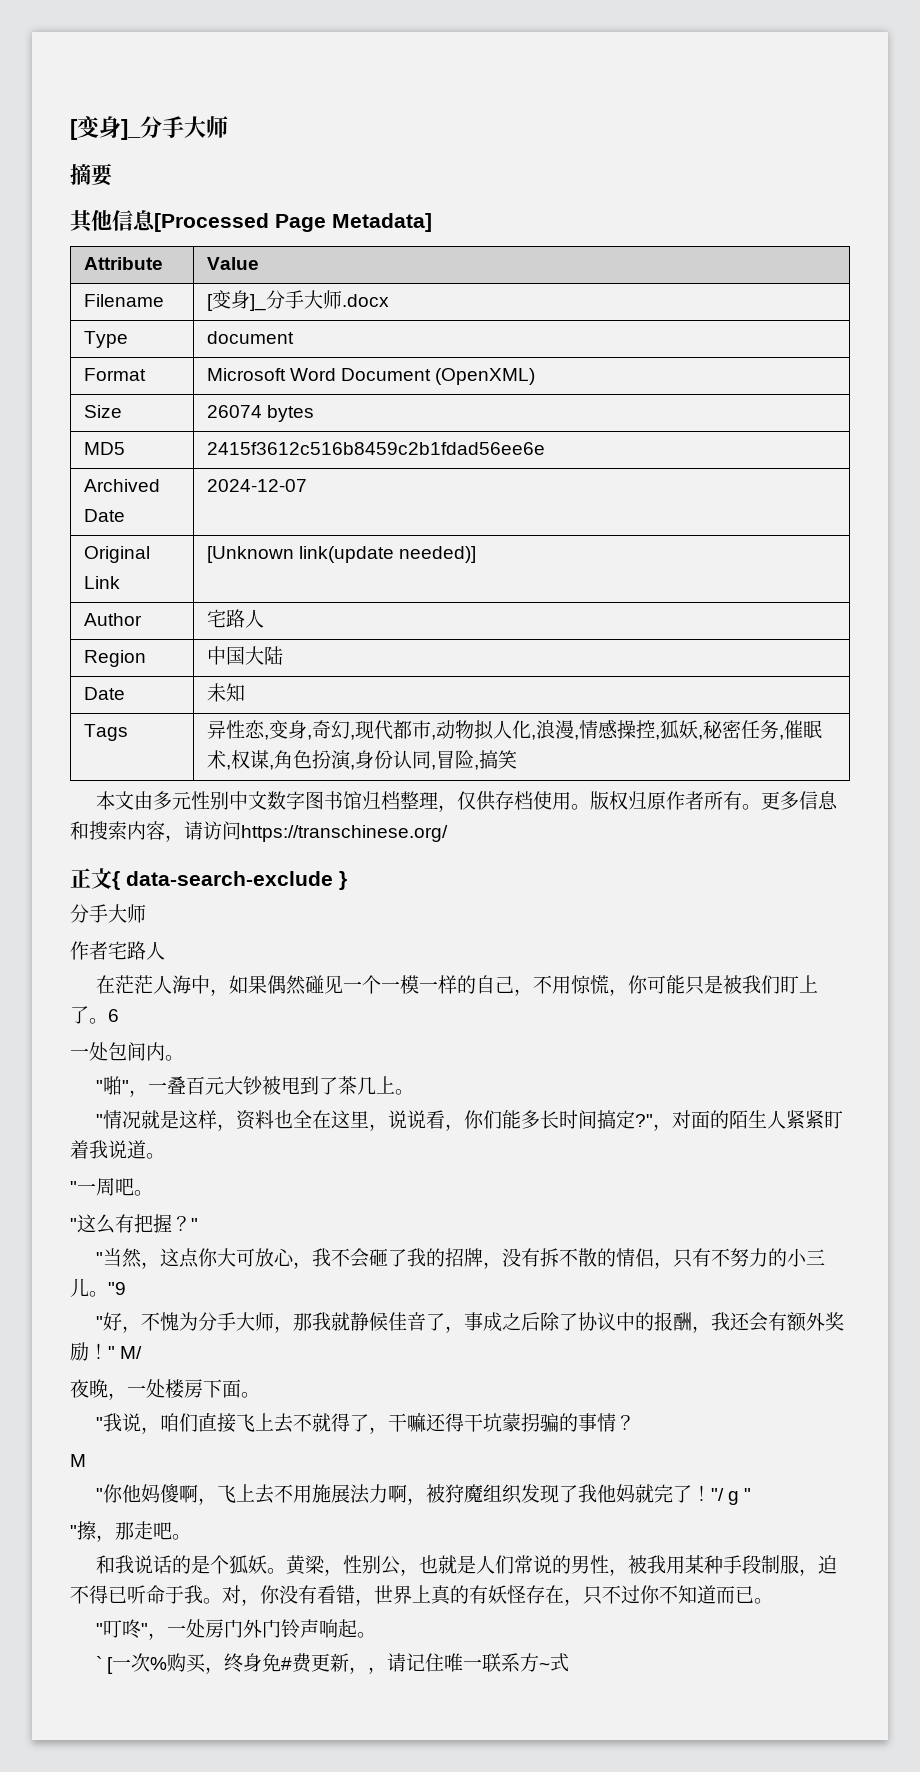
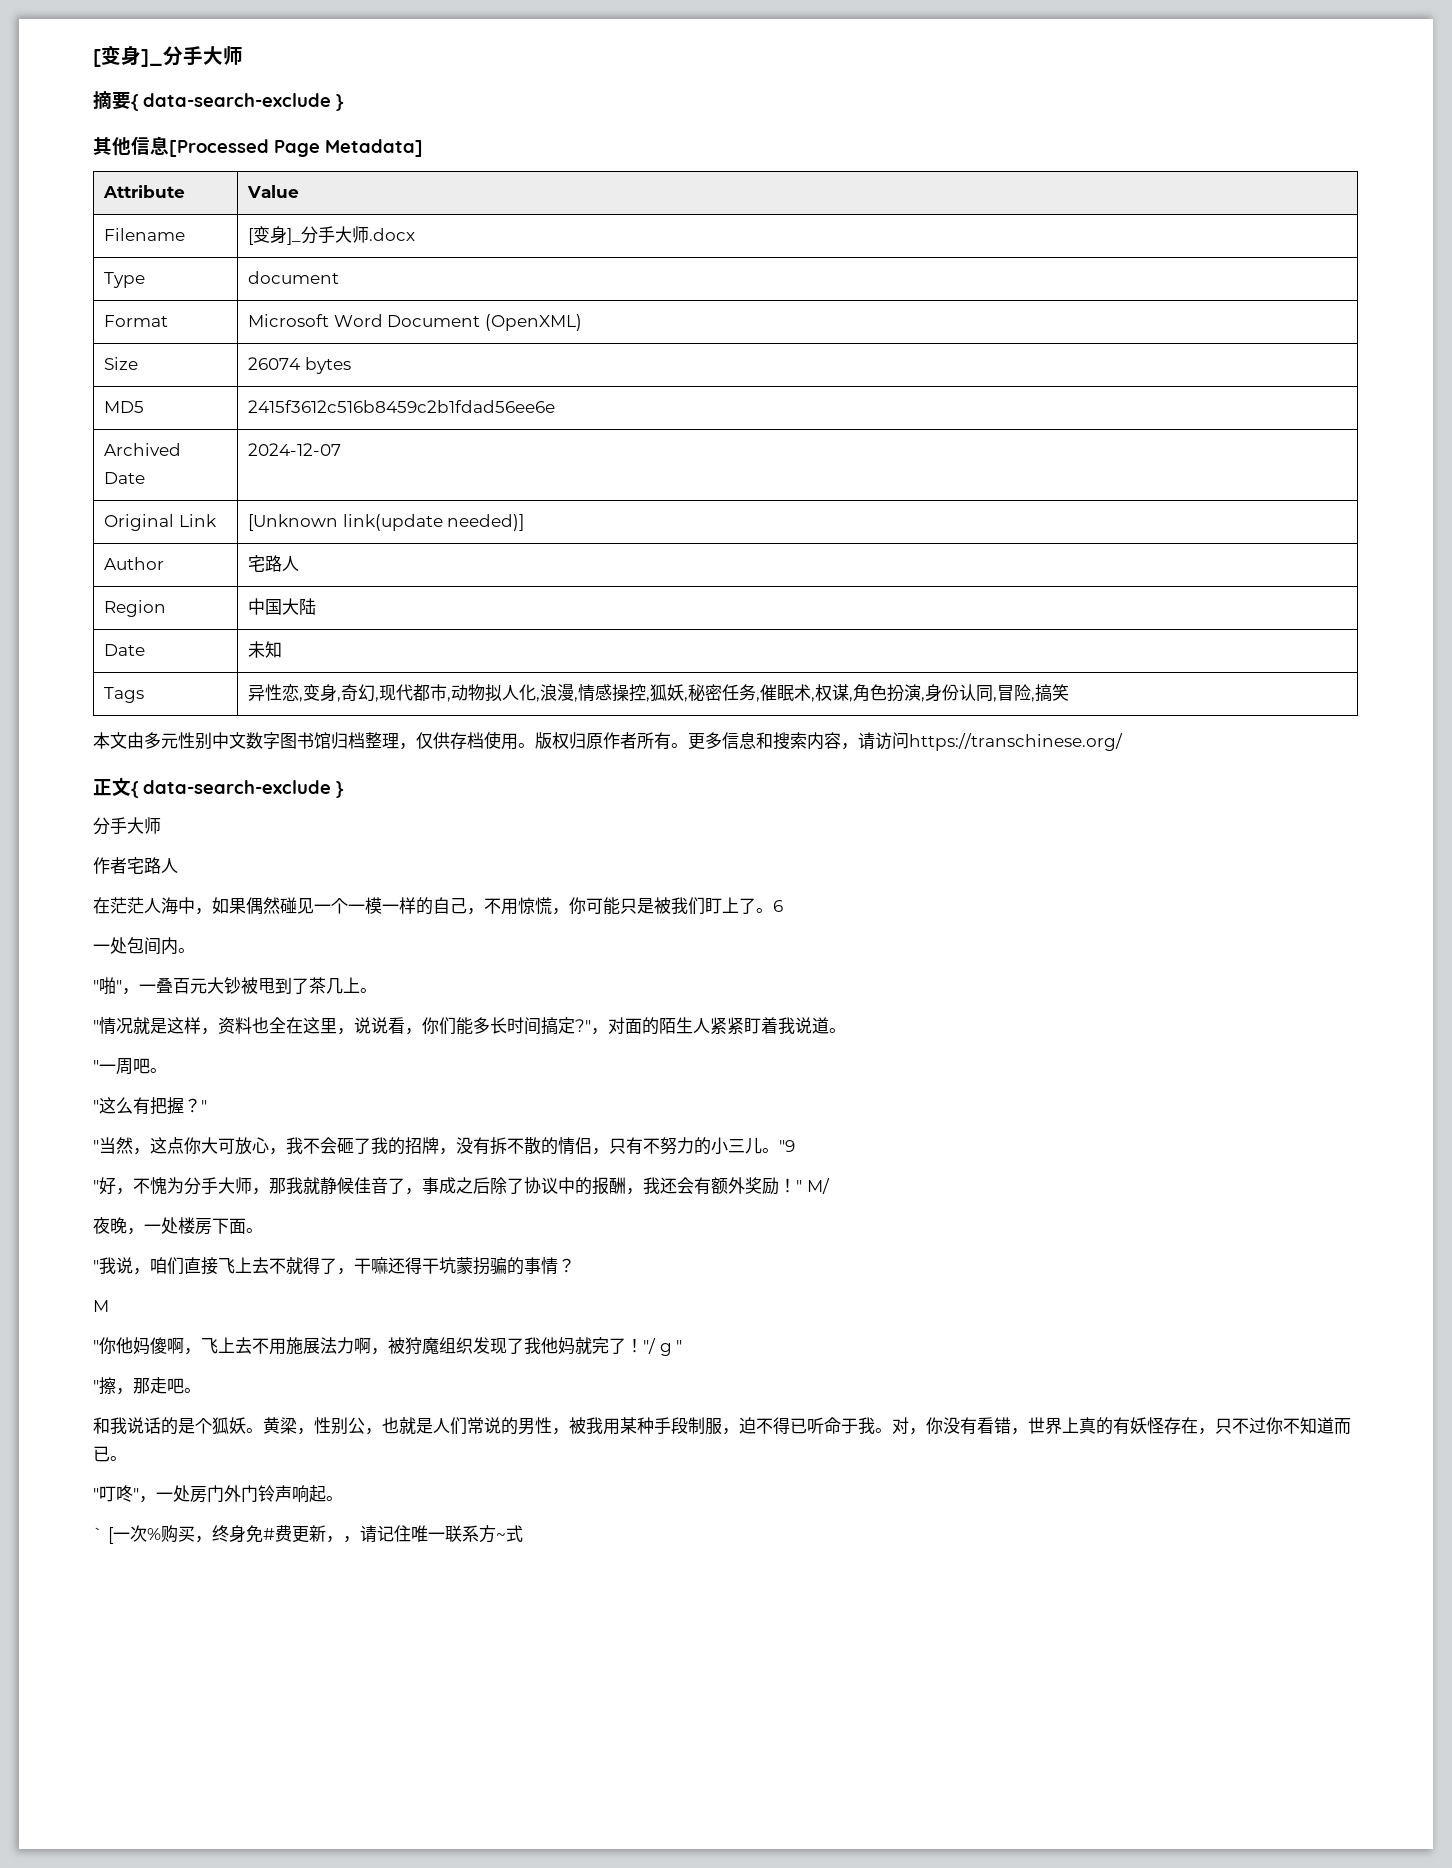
(113, 174) none -> [131,93,344,111] { data-search-exclude }

